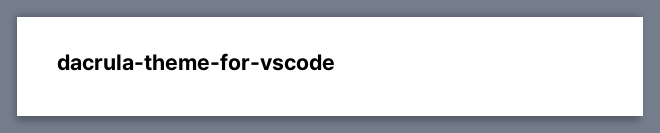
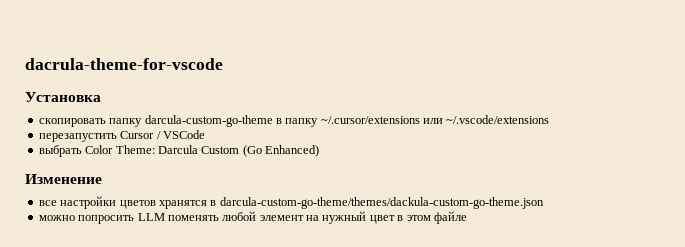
(335, 62) none -> [25,92,101,102] [38,115,550,127] [38,130,205,142] [38,145,319,157] [25,174,102,184] [38,196,544,209] [38,211,467,224] // Установка // скопировать папку darcula-custom-go-theme в папку ~/.cursor/extensions или ~/.vscode/extensions // перезапустить Cursor / VSCode // выбрать Color Theme: Darcula Custom (Go Enhanced) // Изменение // все настройки цветов хранятся в darcula-custom-go-theme/themes/dackula-custom-go-theme.json // можно попросить LLM поменять любой элемент на нужный цвет в этом файле

